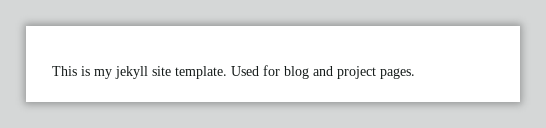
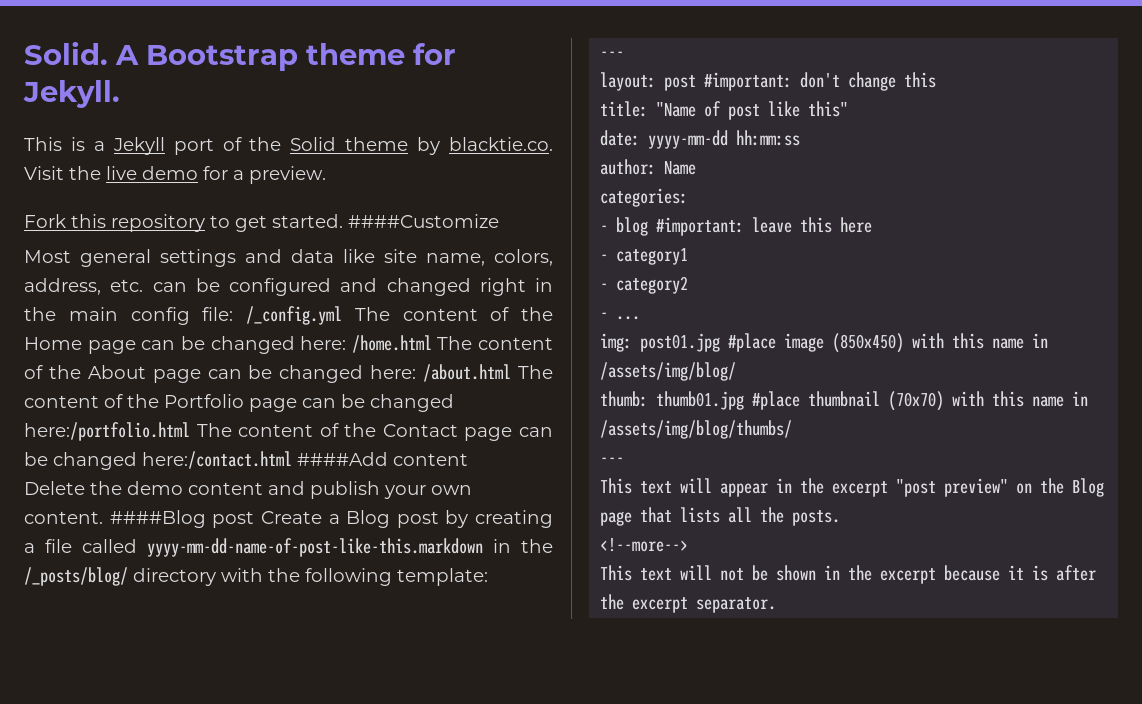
[52,65,415,79] This is my jekyll site template. Used for blog and project pages. -> [24,41,456,71] [23,80,120,108] [24,137,553,155] [24,166,326,184] [24,214,499,232] [24,249,553,267] [24,278,553,296] [24,306,553,325] [24,335,553,354] [24,364,553,383] [24,394,454,412] [24,422,553,441] [24,451,468,470] [24,481,472,499] [24,510,553,528] [24,538,553,557] [24,567,488,586] [600,51,625,58] [600,72,937,91] [600,101,849,120] [600,130,801,149] [600,159,697,175] [600,188,689,207] [600,217,873,236] [600,248,689,265] [600,276,689,294] [600,312,641,320] [600,333,1049,353] [600,362,737,381] [600,391,1089,411] [600,420,793,439] [600,457,625,464] [600,478,1105,497] [600,507,841,526] [600,538,689,552] [600,565,1097,584] [600,594,777,613] Solid. A Bootstrap theme for Jekyll. // This is a Jekyll port of the Solid theme by blacktie.co. Visit the live demo for a preview. // Fork this repository to get started. ####Customize // Most general settings and data like site name, colors, address, etc. can be configured and changed right in the main config file: /_config.yml The content of the Home page can be changed here: /home.html The content of the About page can be changed here: /about.html The content of the Portfolio page can be changed here:/portfolio.html The content of the Contact page can be changed here:/contact.html ####Add content // Delete the demo content and publish your own content. ####Blog post Create a Blog post by creating a file called yyyy-mm-dd-name-of-post-like-this.markdown in the /_posts/blog/ directory with the following template: // --- // layout: post #important: don't change this // title: "Name of post like this" // date: yyyy-mm-dd hh:mm:ss // author: Name // categories: // - blog #important: leave this here // - category1 // - category2 // - ... // img: post01.jpg #place image (850x450) with this name in /assets/img/blog/ // thumb: thumb01.jpg #place thumbnail (70x70) with this name in /assets/img/blog/thumbs/ // --- // This text will appear in the excerpt "post preview" on the Blog page that lists all the posts. // <!--more--> // This text will not be shown in the excerpt because it is after the excerpt separator.

